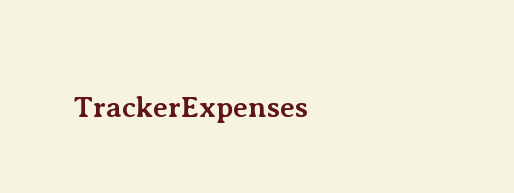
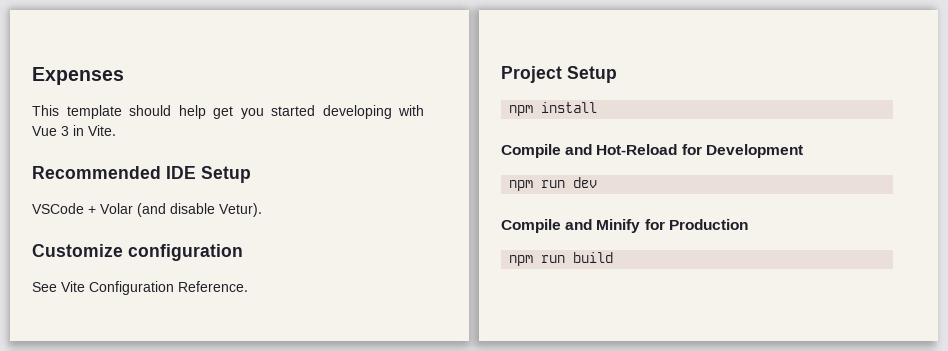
[74,96,308,123] TrackerExpenses -> [32,67,124,85] [32,105,424,119] [32,125,116,136] [32,166,251,183] [32,203,262,217] [32,244,243,261] [32,281,248,295] [501,66,617,83] [509,102,598,116] [501,144,803,158] [509,177,598,191] [501,219,748,233] [509,252,614,266] Expenses // This template should help get you started developing with Vue 3 in Vite. // Recommended IDE Setup // VSCode + Volar (and disable Vetur). // Customize configuration // See Vite Configuration Reference. // Project Setup // npm install // Compile and Hot-Reload for Development // npm run dev // Compile and Minify for Production // npm run build

